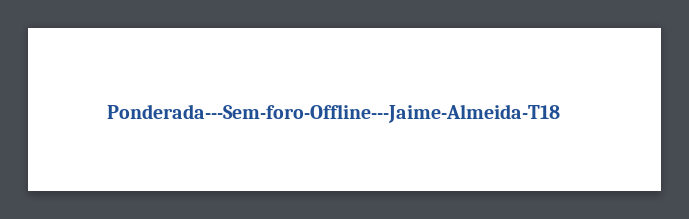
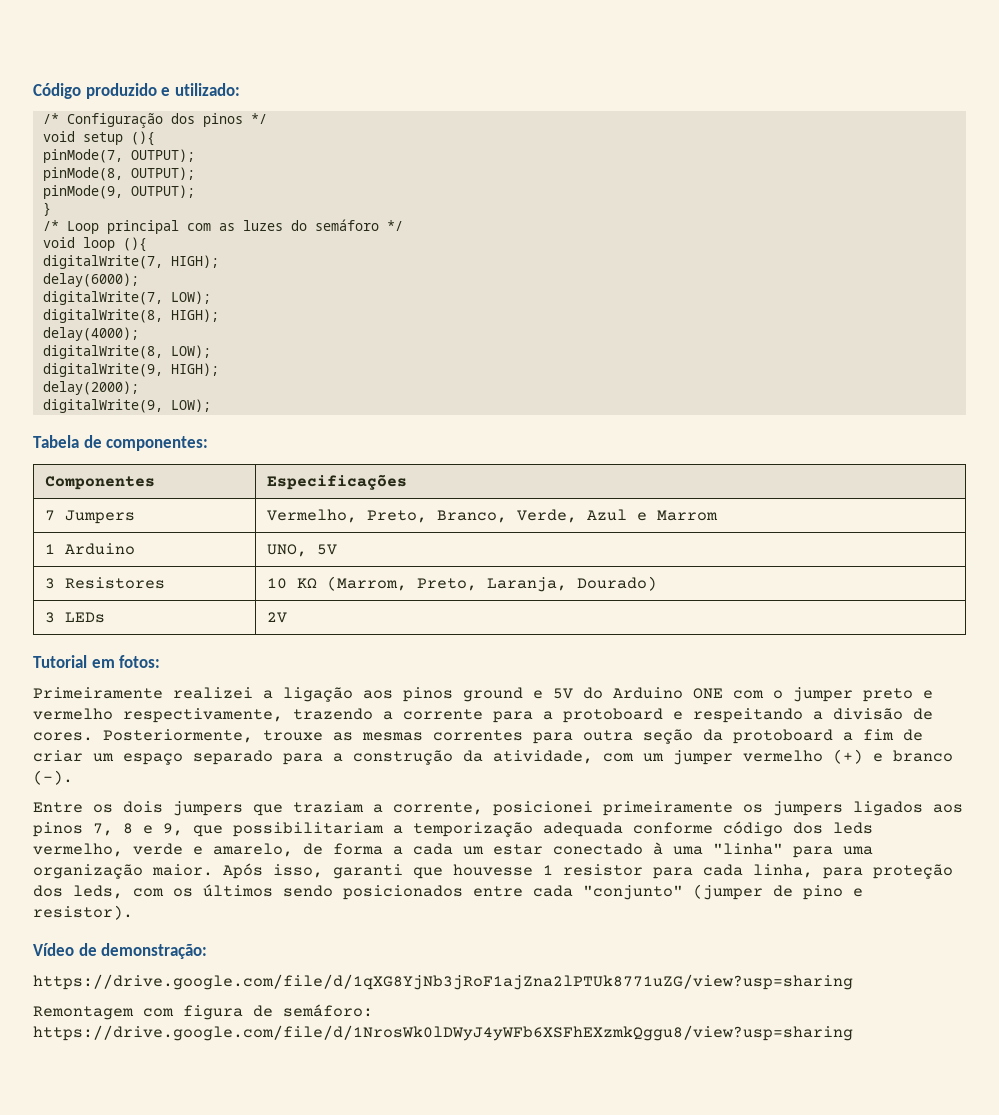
[107,104,560,123] Ponderada---Sem-foro-Offline---Jaime-Almeida-T18 -> [33,83,240,99] [42,113,267,128] [42,131,155,146] [42,149,195,163] [42,167,195,181] [42,185,195,199] [42,202,51,216] [42,219,403,234] [42,237,147,252] [42,255,219,269] [42,273,139,287] [42,291,211,305] [42,309,219,323] [42,327,139,341] [42,345,211,359] [42,363,219,377] [42,381,139,395] [42,399,211,413] [33,435,209,451] [44,476,155,490] [266,474,407,490] [44,510,135,524] [266,509,718,523] [44,543,135,555] [266,544,337,557] [44,577,165,589] [266,576,657,592] [44,612,105,623] [266,612,287,623] [33,655,161,668] [33,687,933,702] [33,708,933,723] [33,729,923,744] [33,749,953,765] [33,770,73,785] [33,801,963,816] [33,821,873,837] [33,842,873,858] [33,863,953,879] [33,884,863,900] [33,905,133,920] [33,943,208,959] [33,974,853,990] [33,1004,373,1020] [33,1025,853,1041] Código produzido e utilizado: // /* Configuração dos pinos */ // void setup (){ // pinMode(7, OUTPUT); // pinMode(8, OUTPUT); // pinMode(9, OUTPUT); // } // /* Loop principal com as luzes do semáforo */ // void loop (){ // digitalWrite(7, HIGH); // delay(6000); // digitalWrite(7, LOW); // digitalWrite(8, HIGH); // delay(4000); // digitalWrite(8, LOW); // digitalWrite(9, HIGH); // delay(2000); // digitalWrite(9, LOW); // Tabela de componentes: // Componentes | Especificações // 7 Jumpers | Vermelho, Preto, Branco, Verde, Azul e Marrom // 1 Arduino | UNO, 5V // 3 Resistores | 10 KΩ (Marrom, Preto, Laranja, Dourado) // 3 LEDs | 2V // Tutorial em fotos: // Primeiramente realizei a ligação aos pinos ground e 5V do Arduino ONE com o jumper preto e vermelho respectivamente, trazendo a corrente para a protoboard e respeitando a divisão de cores. Posteriormente, trouxe as mesmas correntes para outra seção da protoboard a fim de criar um espaço separado para a construção da atividade, com um jumper vermelho (+) e branco (-). // Entre os dois jumpers que traziam a corrente, posicionei primeiramente os jumpers ligados aos pinos 7, 8 e 9, que possibilitariam a temporização adequada conforme código dos leds vermelho, verde e amarelo, de forma a cada um estar conectado à uma "linha" para uma organização maior. Após isso, garanti que houvesse 1 resistor para cada linha, para proteção dos leds, com os últimos sendo posicionados entre cada "conjunto" (jumper de pino e resistor). // Vídeo de demonstração: // https://drive.google.com/file/d/1qXG8YjNb3jRoF1ajZna2lPTUk8771uZG/view?usp=sharing // Remontagem com figura de semáforo: https://drive.google.com/file/d/1NrosWk0lDWyJ4yWFb6XSFhEXzmkQggu8/view?usp=sharing

